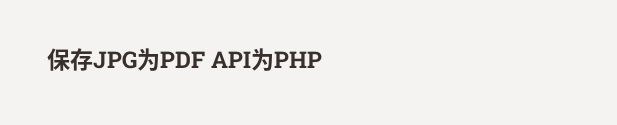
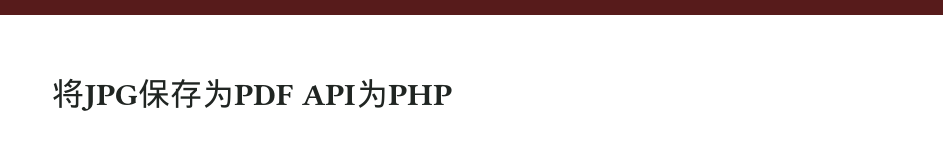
[47,48,137,71] 保存JPG -> [52,78,202,111] 将JPG保存

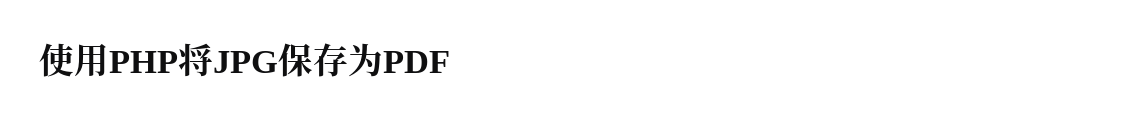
(52, 93) none -> [39,43,178,77] 使用PHP
[301,79,452,108] API为PHP -> (450, 62) none

